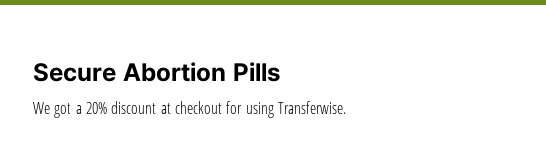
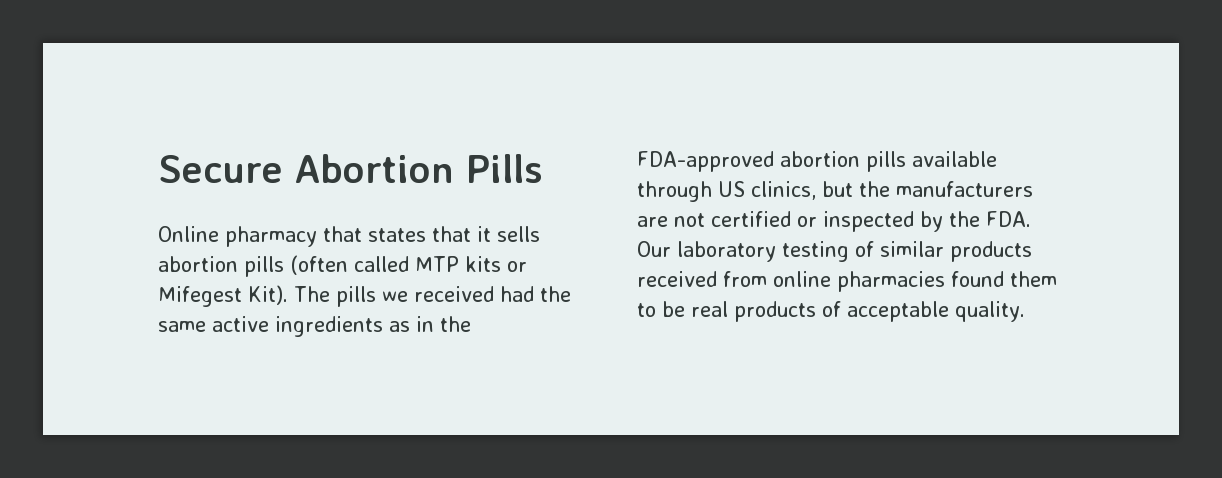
[33,101,346,118] We got a 20% discount at checkout for using Transferwise. -> [158,226,540,247] [158,255,527,277] [158,285,571,307] [158,316,471,337] [637,151,997,172] [637,181,1033,202] [637,211,1031,232] [637,241,1032,262] [637,271,1057,292] [637,301,1025,322] Online pharmacy that states that it sells abortion pills (often called MTP kits or Mifegest Kit). The pills we received had the same active ingredients as in the FDA-approved abortion pills available through US clinics, but the manufacturers are not certified or inspected by the FDA. Our laboratory testing of similar products received from online pharmacies found them to be real products of acceptable quality.

